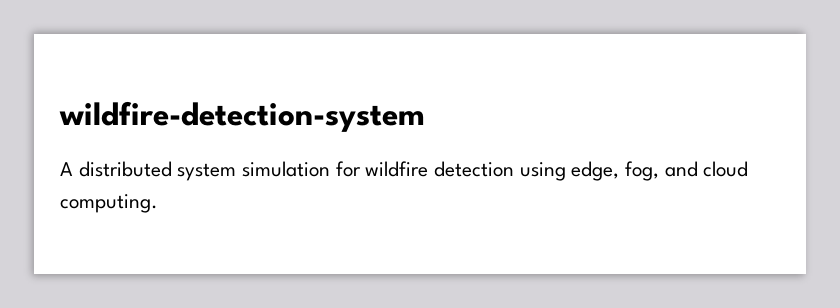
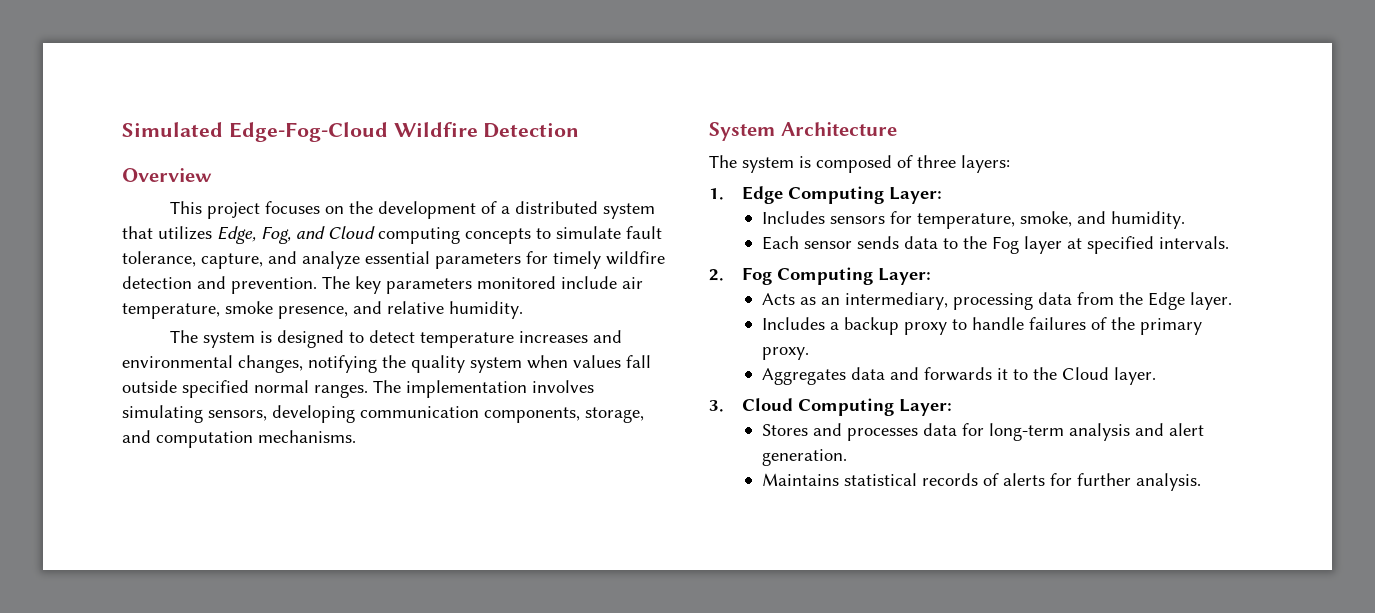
[59,101,425,132] [60,161,749,181] [60,194,158,213] wildfire-detection-system // A distributed system simulation for wildfire detection using edge, fog, and cloud computing. -> [122,122,580,142] [122,168,212,182] [169,201,655,219] [122,226,662,244] [122,251,665,269] [122,276,643,294] [122,301,523,319] [169,330,622,348] [122,355,651,373] [122,380,594,398] [122,405,644,423] [122,430,356,448] [709,122,897,141] [709,155,1010,173] [709,186,942,204] [762,211,1186,229] [762,236,1230,254] [709,267,931,285] [762,292,1233,310] [762,317,1203,335] [762,347,810,360] [762,367,1157,385] [709,398,952,416] [762,423,1205,441] [762,449,848,466] [762,473,1202,491] Simulated Edge-Fog-Cloud Wildfire Detection // Overview // This project focuses on the development of a distributed system that utilizes Edge, Fog, and Cloud computing concepts to simulate fault tolerance, capture, and analyze essential parameters for timely wildfire detection and prevention. The key parameters monitored include air temperature, smoke presence, and relative humidity. // The system is designed to detect temperature increases and environmental changes, notifying the quality system when values fall outside specified normal ranges. The implementation involves simulating sensors, developing communication components, storage, and computation mechanisms. // System Architecture // The system is composed of three layers: // 1. Edge Computing Layer: // Includes sensors for temperature, smoke, and humidity. // Each sensor sends data to the Fog layer at specified intervals. // 2. Fog Computing Layer: // Acts as an intermediary, processing data from the Edge layer. // Includes a backup proxy to handle failures of the primary proxy. // Aggregates data and forwards it to the Cloud layer. // 3. Cloud Computing Layer: // Stores and processes data for long-term analysis and alert generation. // Maintains statistical records of alerts for further analysis.

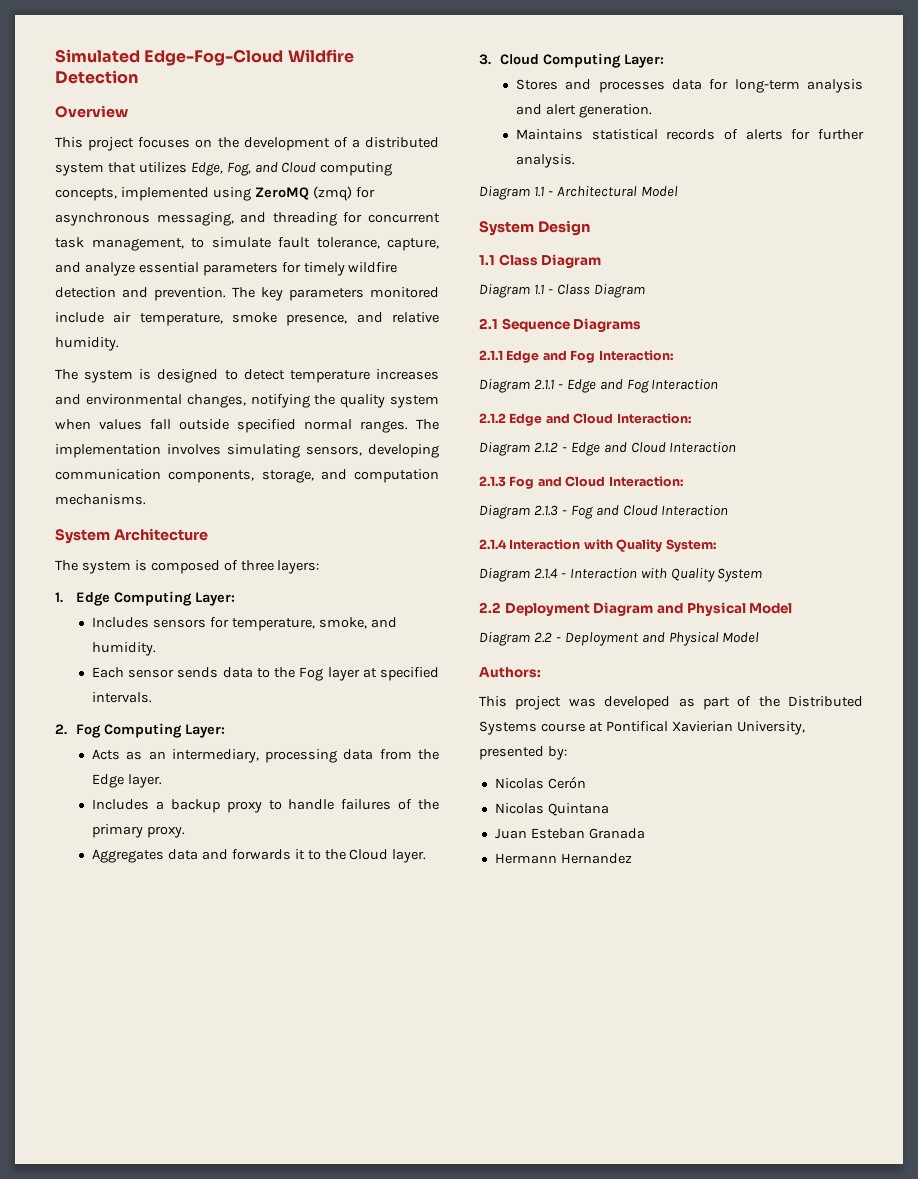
[465,228,531,244] concepts -> [55,186,375,201] [55,212,440,226] [55,237,184,251] concepts, implemented using ZeroMQ (zmq) for asynchronous messaging, and threading for concurrent task management,
(1202, 482) none -> [479,186,678,200] [479,220,590,236] [479,254,602,268] [479,284,645,298] [479,318,642,332] [479,350,673,363] [479,379,719,393] [479,413,691,426] [479,442,737,456] [479,476,683,489] [479,505,729,519] [479,539,716,552] [479,568,763,582] [479,602,793,616] [479,632,760,646] [479,667,541,678] [479,696,863,710] [479,721,805,735] [479,746,567,760] [494,776,586,789] [494,803,609,816] [494,828,645,839] [494,853,632,864] // Diagram 1.1 - Architectural Model // System Design // 1.1 Class Diagram // Diagram 1.1 - Class Diagram // 2.1 Sequence Diagrams // 2.1.1 Edge and Fog Interaction: // Diagram 2.1.1 - Edge and Fog Interaction // 2.1.2 Edge and Cloud Interaction: // Diagram 2.1.2 - Edge and Cloud Interaction // 2.1.3 Fog and Cloud Interaction: // Diagram 2.1.3 - Fog and Cloud Interaction // 2.1.4 Interaction with Quality System: // Diagram 2.1.4 - Interaction with Quality System // 2.2 Deployment Diagram and Physical Model // Diagram 2.2 - Deployment and Physical Model // Authors: // This project was developed as part of the Distributed Systems course at Pontifical Xavierian University, presented by: // Nicolas Cerón // Nicolas Quintana // Juan Esteban Granada // Hermann Hernandez

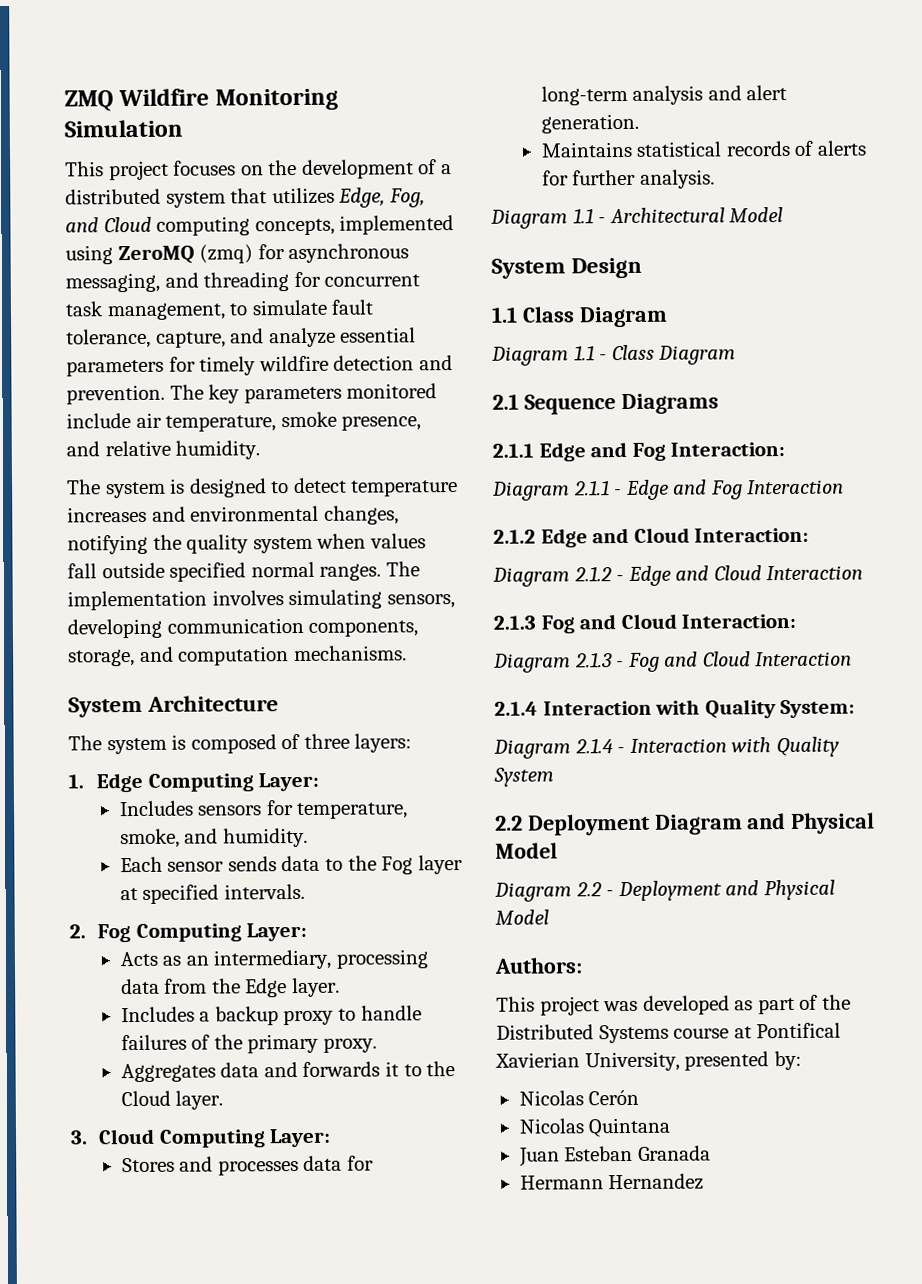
[55,49,354,66] [55,70,138,84] [55,105,128,118] Simulated Edge-Fog-Cloud Wildfire Detection // Overview -> [64,88,338,112] [64,119,183,138] ZMQ Wildfire Monitoring Simulation

